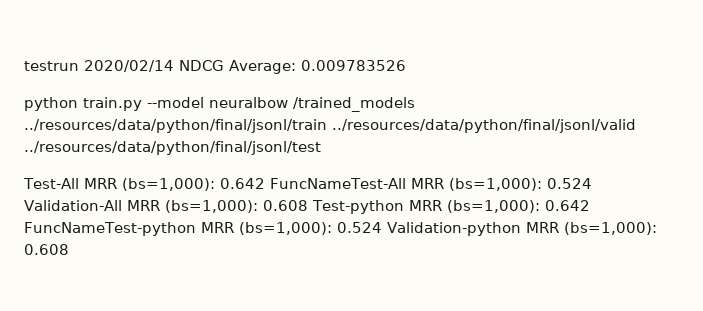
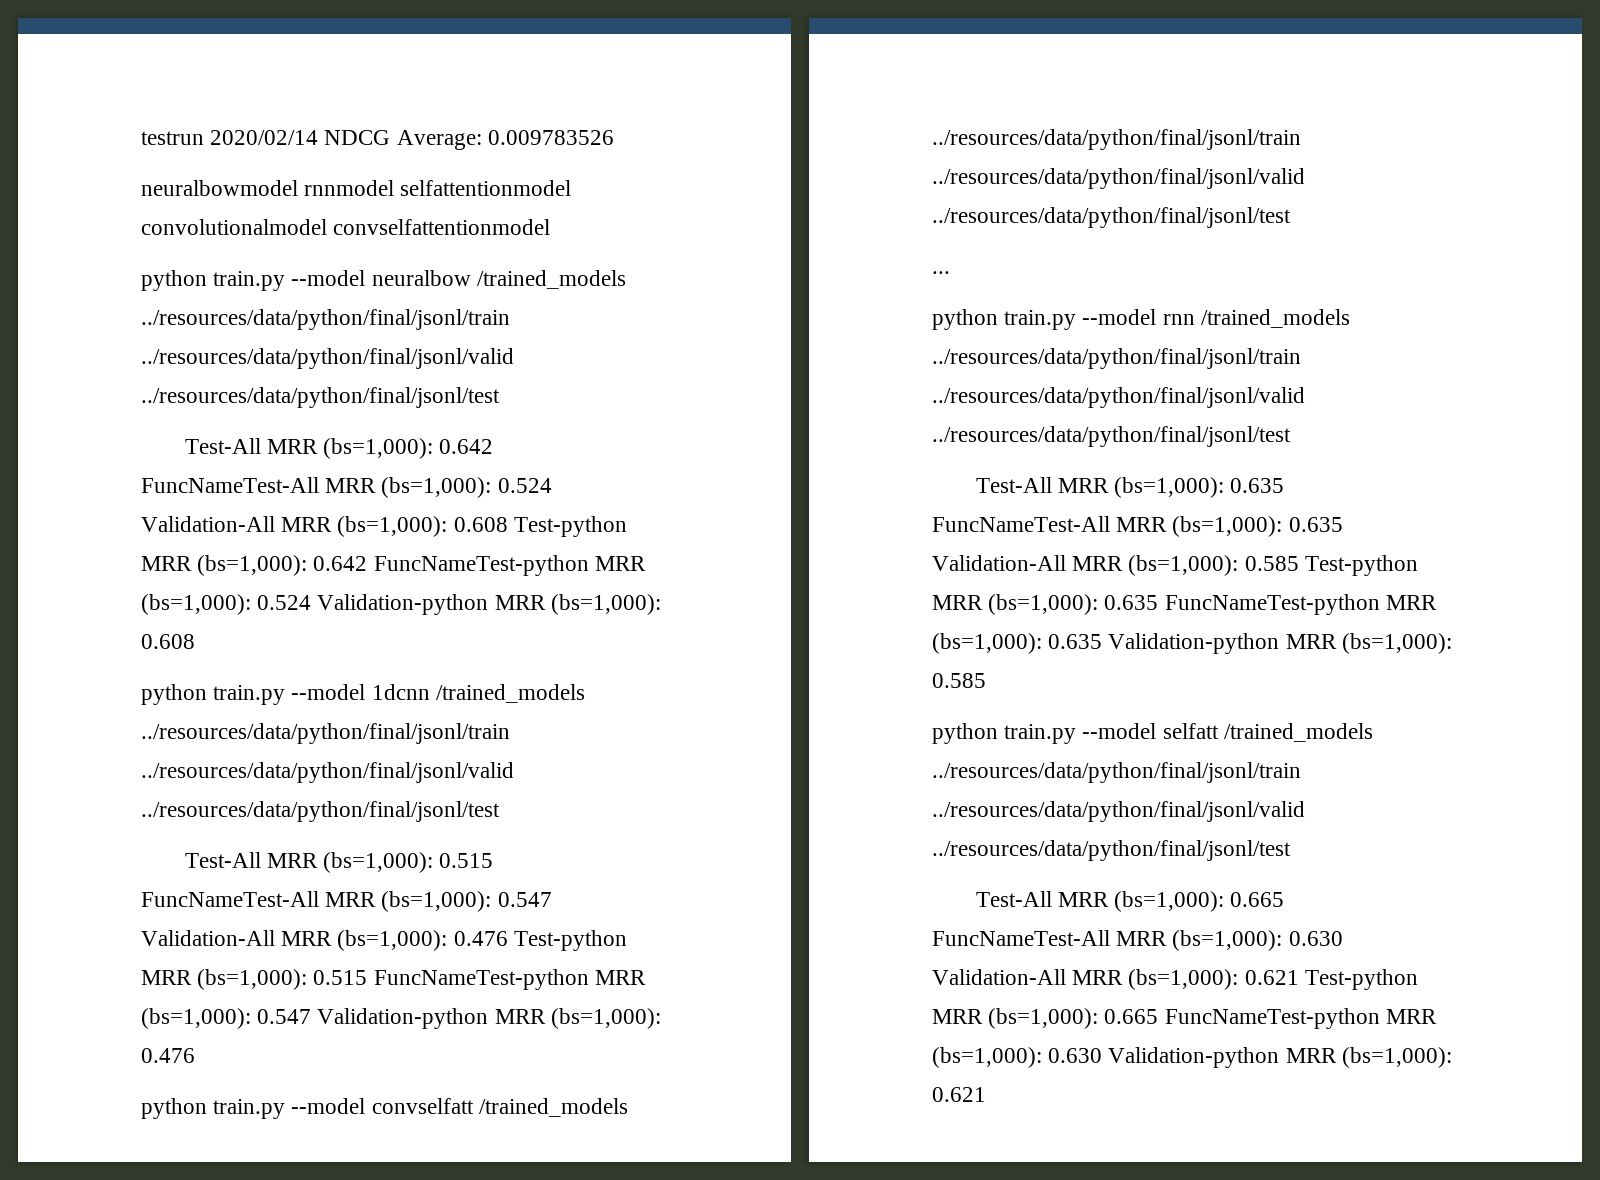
(406, 65) none -> [141,180,572,196] [141,219,551,235] // neuralbowmodel rnnmodel selfattentionmodel convolutionalmodel convselfattentionmodel
(69, 249) none -> [141,684,585,705] [141,723,510,744] [141,762,514,783] [141,801,500,822] [184,852,494,873] [141,891,552,912] [141,930,627,951] [141,969,646,990] [141,1008,661,1029] [141,1048,195,1063] [141,1098,628,1119] [932,129,1301,150] [932,168,1305,189] [932,207,1291,228] [932,271,950,274] [932,309,1350,330] [932,348,1301,369] [932,387,1305,408] [932,426,1291,447] [975,477,1285,498] [932,516,1343,537] [932,555,1418,576] [932,594,1437,615] [932,633,1452,654] [932,673,986,688] [932,723,1373,744] [932,762,1301,783] [932,801,1305,822] [932,840,1291,861] [975,891,1285,912] [932,930,1343,951] [932,969,1418,990] [932,1008,1437,1029] [932,1047,1452,1068] [932,1087,986,1102] // python train.py --model 1dcnn /trained_models ../resources/data/python/final/jsonl/train ../resources/data/python/final/jsonl/valid ../resources/data/python/final/jsonl/test // Test-All MRR (bs=1,000): 0.515 FuncNameTest-All MRR (bs=1,000): 0.547 Validation-All MRR (bs=1,000): 0.476 Test-python MRR (bs=1,000): 0.515 FuncNameTest-python MRR (bs=1,000): 0.547 Validation-python MRR (bs=1,000): 0.476 // python train.py --model convselfatt /trained_models ../resources/data/python/final/jsonl/train ../resources/data/python/final/jsonl/valid ../resources/data/python/final/jsonl/test // ... // python train.py --model rnn /trained_models ../resources/data/python/final/jsonl/train ../resources/data/python/final/jsonl/valid ../resources/data/python/final/jsonl/test // Test-All MRR (bs=1,000): 0.635 FuncNameTest-All MRR (bs=1,000): 0.635 Validation-All MRR (bs=1,000): 0.585 Test-python MRR (bs=1,000): 0.635 FuncNameTest-python MRR (bs=1,000): 0.635 Validation-python MRR (bs=1,000): 0.585 // python train.py --model selfatt /trained_models ../resources/data/python/final/jsonl/train ../resources/data/python/final/jsonl/valid ../resources/data/python/final/jsonl/test // Test-All MRR (bs=1,000): 0.665 FuncNameTest-All MRR (bs=1,000): 0.630 Validation-All MRR (bs=1,000): 0.621 Test-python MRR (bs=1,000): 0.665 FuncNameTest-python MRR (bs=1,000): 0.630 Validation-python MRR (bs=1,000): 0.621

